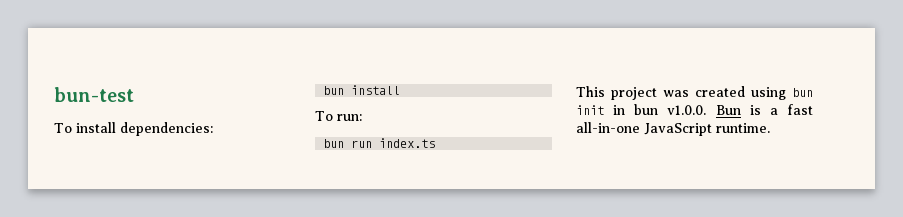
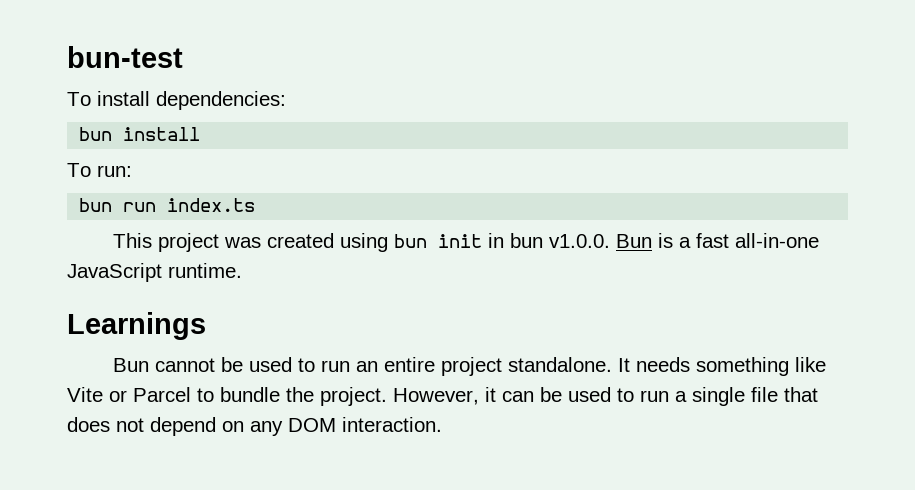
(770, 128) none -> [67,312,206,340] [112,357,826,376] [67,387,818,406] [67,417,442,436] // Learnings // Bun cannot be used to run an entire project standalone. It needs something like Vite or Parcel to bundle the project. However, it can be used to run a single file that does not depend on any DOM interaction.

